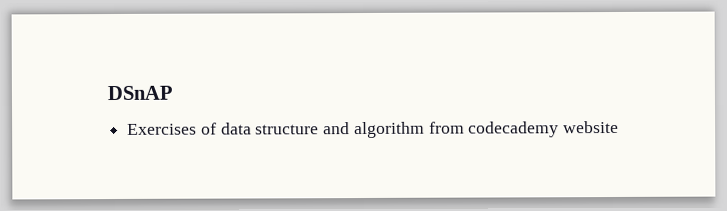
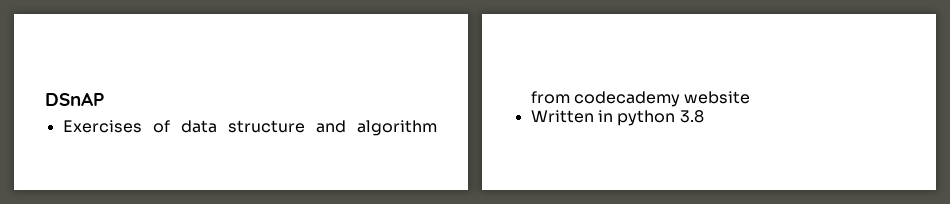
(620, 127) none -> [530,110,704,126] // Written in python 3.8

